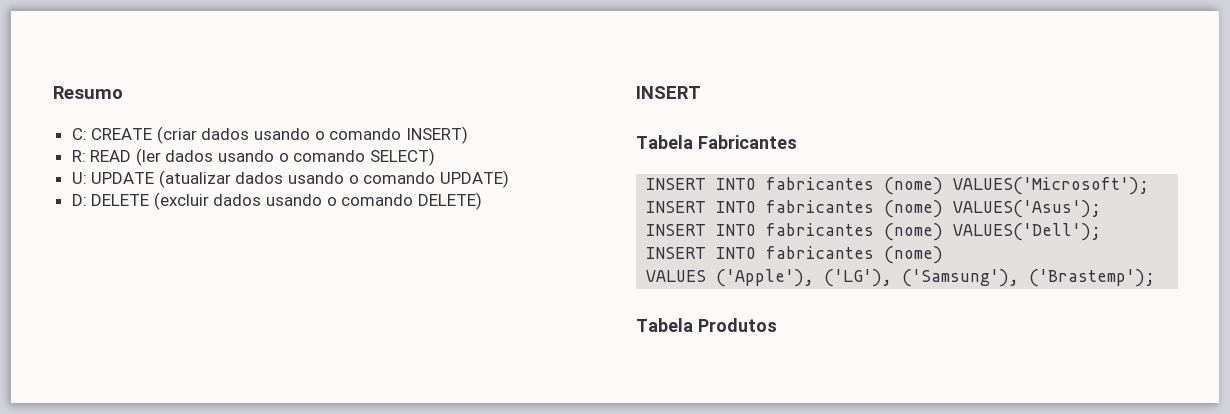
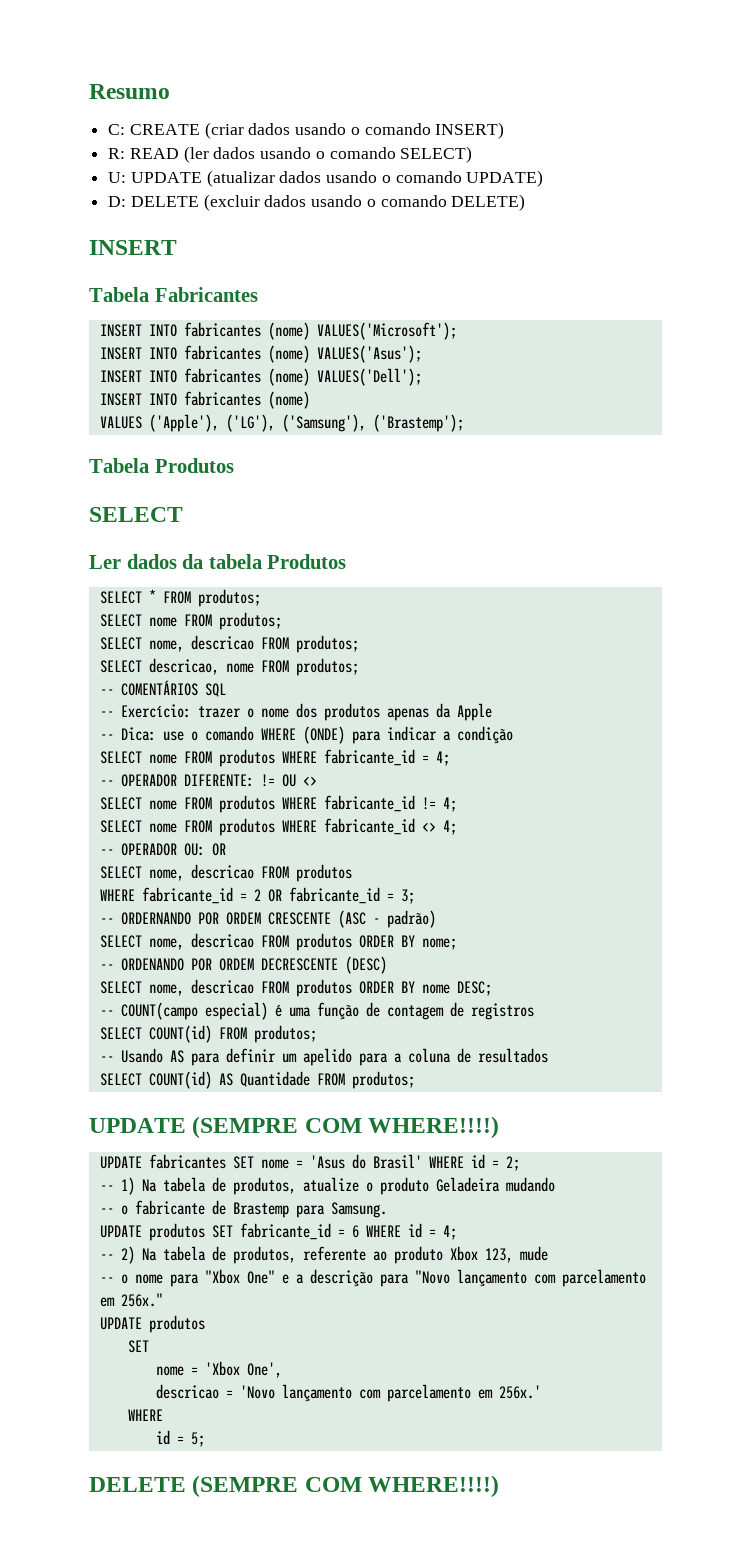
(777, 325) none -> [89,507,183,522] [89,554,347,569] [99,589,261,607] [99,612,282,630] [99,635,359,653] [99,658,359,676] [99,680,226,697] [99,703,492,721] [99,726,513,744] [99,749,450,767] [99,774,317,787] [99,795,457,813] [99,818,457,836] [99,843,226,856] [99,864,352,882] [99,887,415,904] [99,910,436,928] [99,933,457,951] [99,956,387,974] [99,979,492,997] [99,1002,534,1020] [99,1025,317,1043] [99,1048,548,1066] [99,1071,415,1089] [89,1116,500,1138] [99,1154,520,1171] [99,1177,555,1195] [99,1200,387,1218] [99,1223,457,1241] [99,1246,548,1264] [99,1269,646,1287] [99,1293,163,1307] [99,1315,205,1333] [127,1340,149,1353] [155,1361,282,1378] [155,1384,541,1402] [127,1409,163,1421] [155,1430,205,1447] [89,1475,500,1497] // SELECT // Ler dados da tabela Produtos // SELECT * FROM produtos; // SELECT nome FROM produtos; // SELECT nome, descricao FROM produtos; // SELECT descricao, nome FROM produtos; // -- COMENTÁRIOS SQL // -- Exercício: trazer o nome dos produtos apenas da Apple // -- Dica: use o comando WHERE (ONDE) para indicar a condição // SELECT nome FROM produtos WHERE fabricante_id = 4; // -- OPERADOR DIFERENTE: != OU <> // SELECT nome FROM produtos WHERE fabricante_id != 4; // SELECT nome FROM produtos WHERE fabricante_id <> 4; // -- OPERADOR OU: OR // SELECT nome, descricao FROM produtos // WHERE fabricante_id = 2 OR fabricante_id = 3; // -- ORDERNANDO POR ORDEM CRESCENTE (ASC - padrão) // SELECT nome, descricao FROM produtos ORDER BY nome; // -- ORDENANDO POR ORDEM DECRESCENTE (DESC) // SELECT nome, descricao FROM produtos ORDER BY nome DESC; // -- COUNT(campo especial) é uma função de contagem de registros // SELECT COUNT(id) FROM produtos; // -- Usando AS para definir um apelido para a coluna de resultados // SELECT COUNT(id) AS Quantidade FROM produtos; // UPDATE (SEMPRE COM WHERE!!!!) // UPDATE fabricantes SET nome = 'Asus do Brasil' WHERE id = 2; // -- 1) Na tabela de produtos, atualize o produto Geladeira mudando // -- o fabricante de Brastemp para Samsung. // UPDATE produtos SET fabricante_id = 6 WHERE id = 4; // -- 2) Na tabela de produtos, referente ao produto Xbox 123, mude // -- o nome para "Xbox One" e a descrição para "Novo lançamento com parcelamento em 256x." // UPDATE produtos // SET // nome = 'Xbox One', // descricao = 'Novo lançamento com parcelamento em 256x.' // WHERE // id = 5; // DELETE (SEMPRE COM WHERE!!!!)

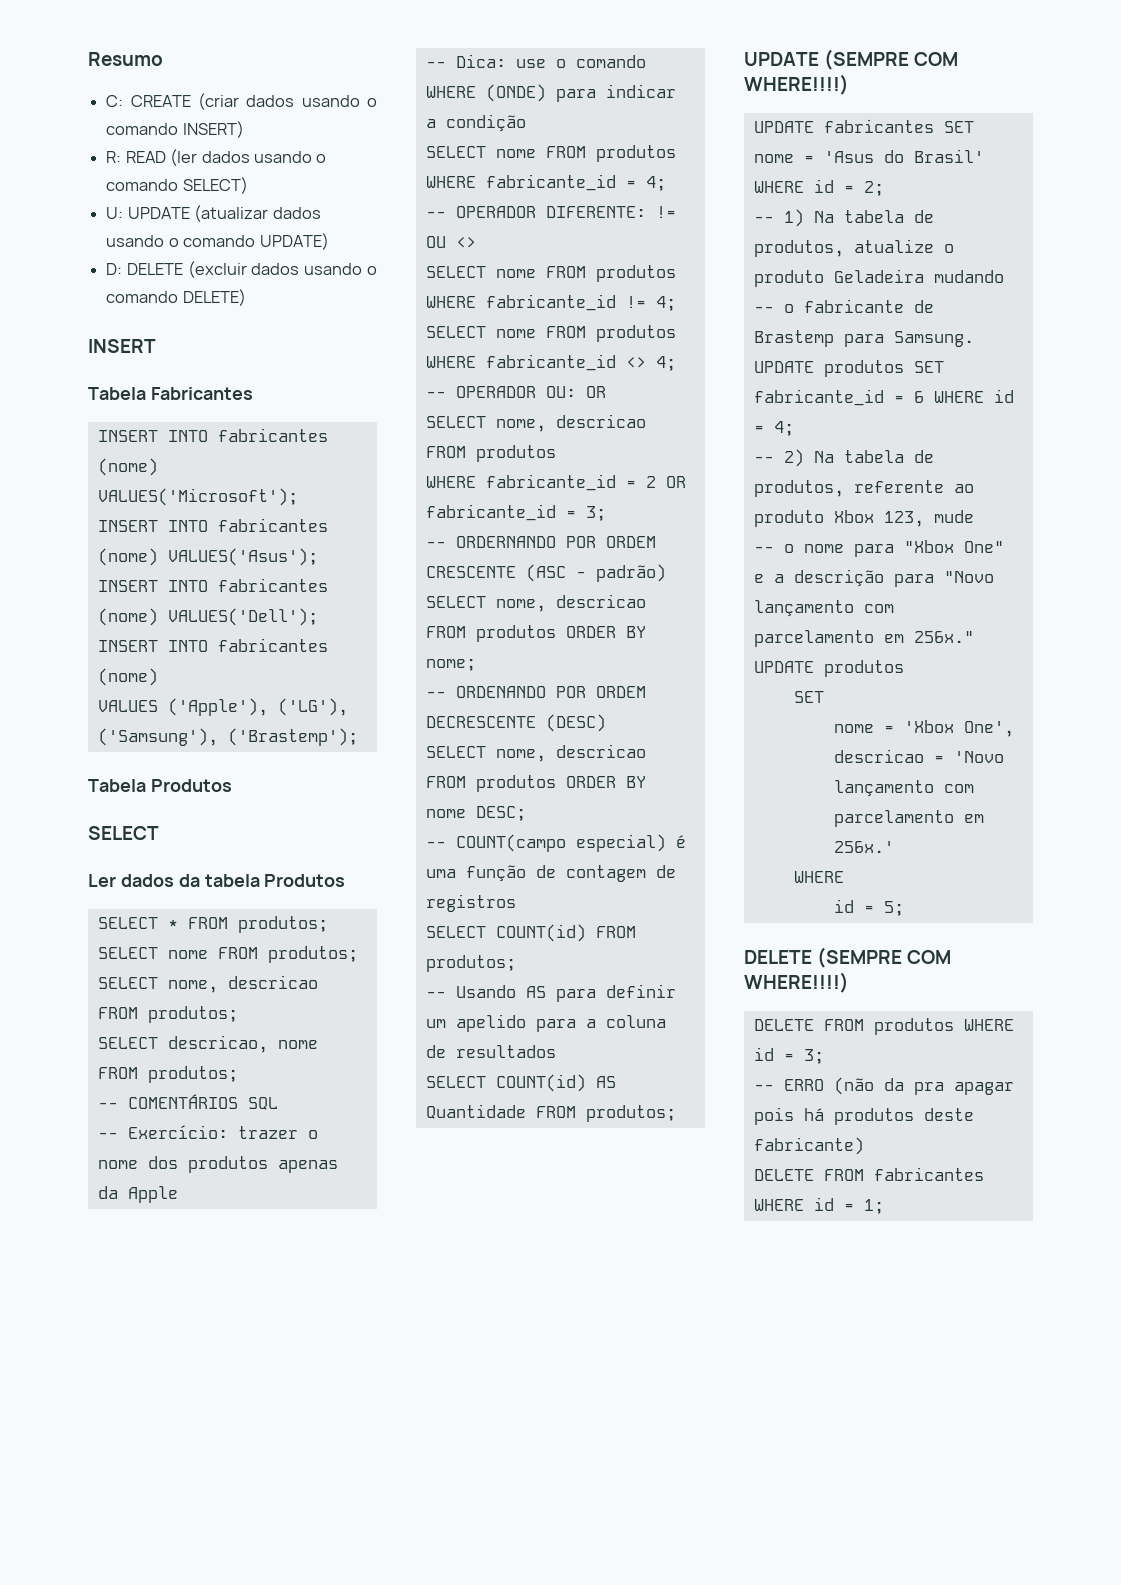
(500, 1486) none -> [753,1018,1014,1035] [753,1047,824,1064] [753,1077,1014,1095] [753,1107,974,1125] [753,1137,864,1155] [753,1167,984,1181] [753,1197,884,1214] // DELETE FROM produtos WHERE id = 3; // -- ERRO (não da pra apagar pois há produtos deste fabricante) // DELETE FROM fabricantes WHERE id = 1;

